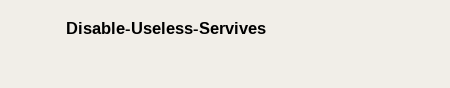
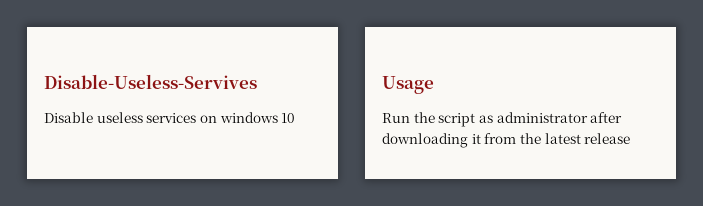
(266, 28) none -> [44,112,296,123] [382,76,434,94] [382,112,623,127] [382,133,631,148] // Disable useless services on windows 10 // Usage // Run the script as administrator after downloading it from the latest release

